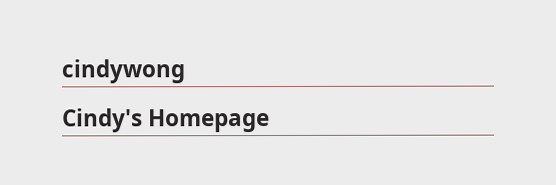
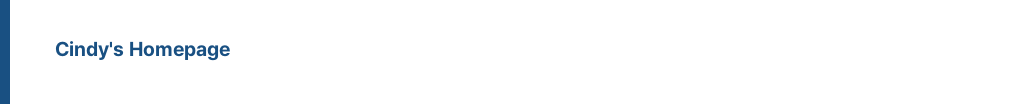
[61,59,185,84] cindywong // -> (55, 50) none

